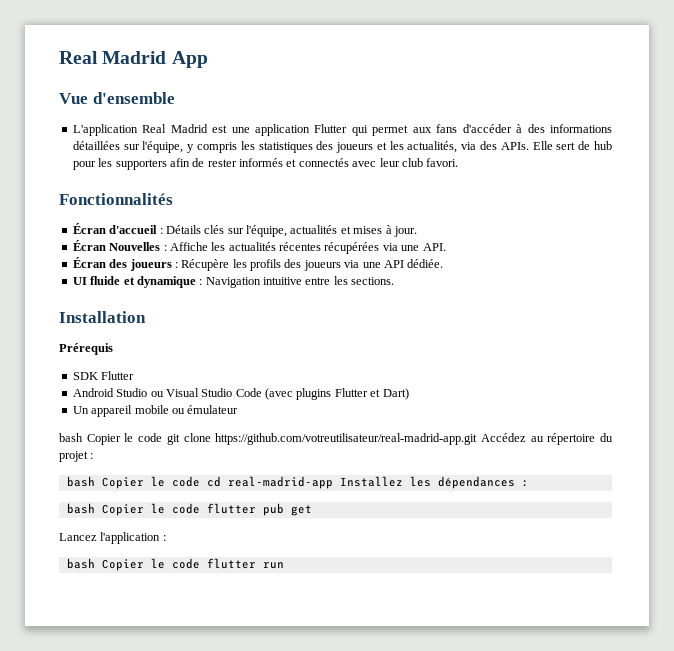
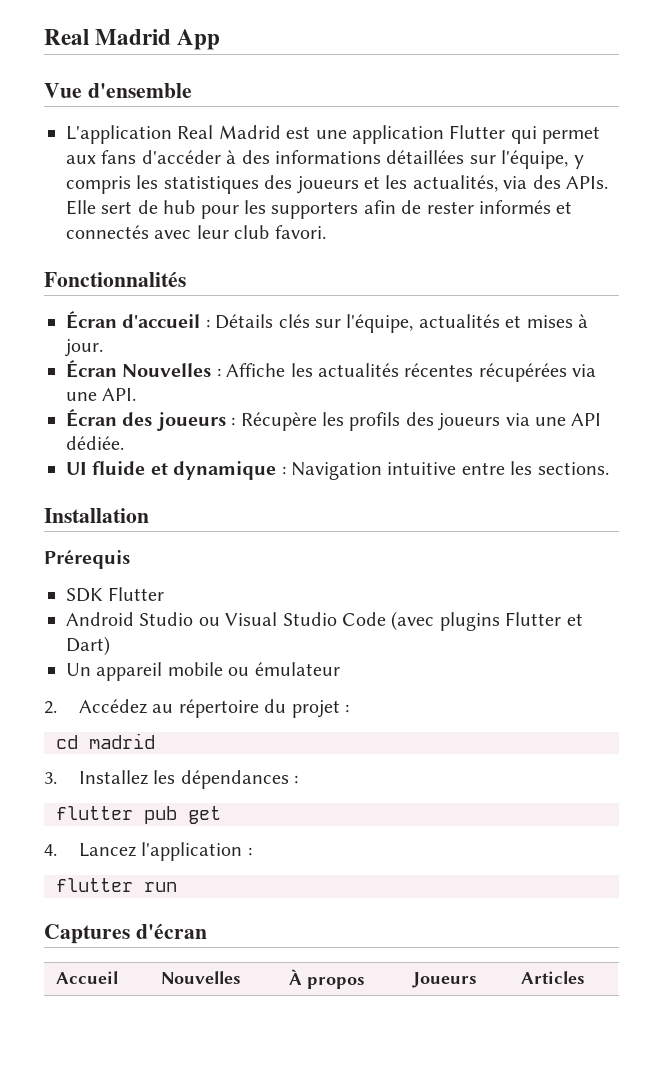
[59,433,478,445] bash Copier le code git clone https://github.com/votreutilisateur/real-madrid-app.git -> [44,701,57,714] 2.
[66,476,333,489] bash Copier le code cd real-madrid-app -> [56,733,155,749] [44,772,57,784] cd madrid // 3.
[66,503,200,516] bash Copier le code -> (299, 779) none
(312, 510) none -> [44,844,57,856] 4.
[66,558,284,571] bash Copier le code flutter run -> [56,878,177,892] [44,923,207,944] [56,971,119,984] [161,971,242,984] [289,969,366,989] [412,972,478,988] [521,971,586,984] flutter run // Captures d'écran // Accueil | Nouvelles | À propos | Joueurs | Articles

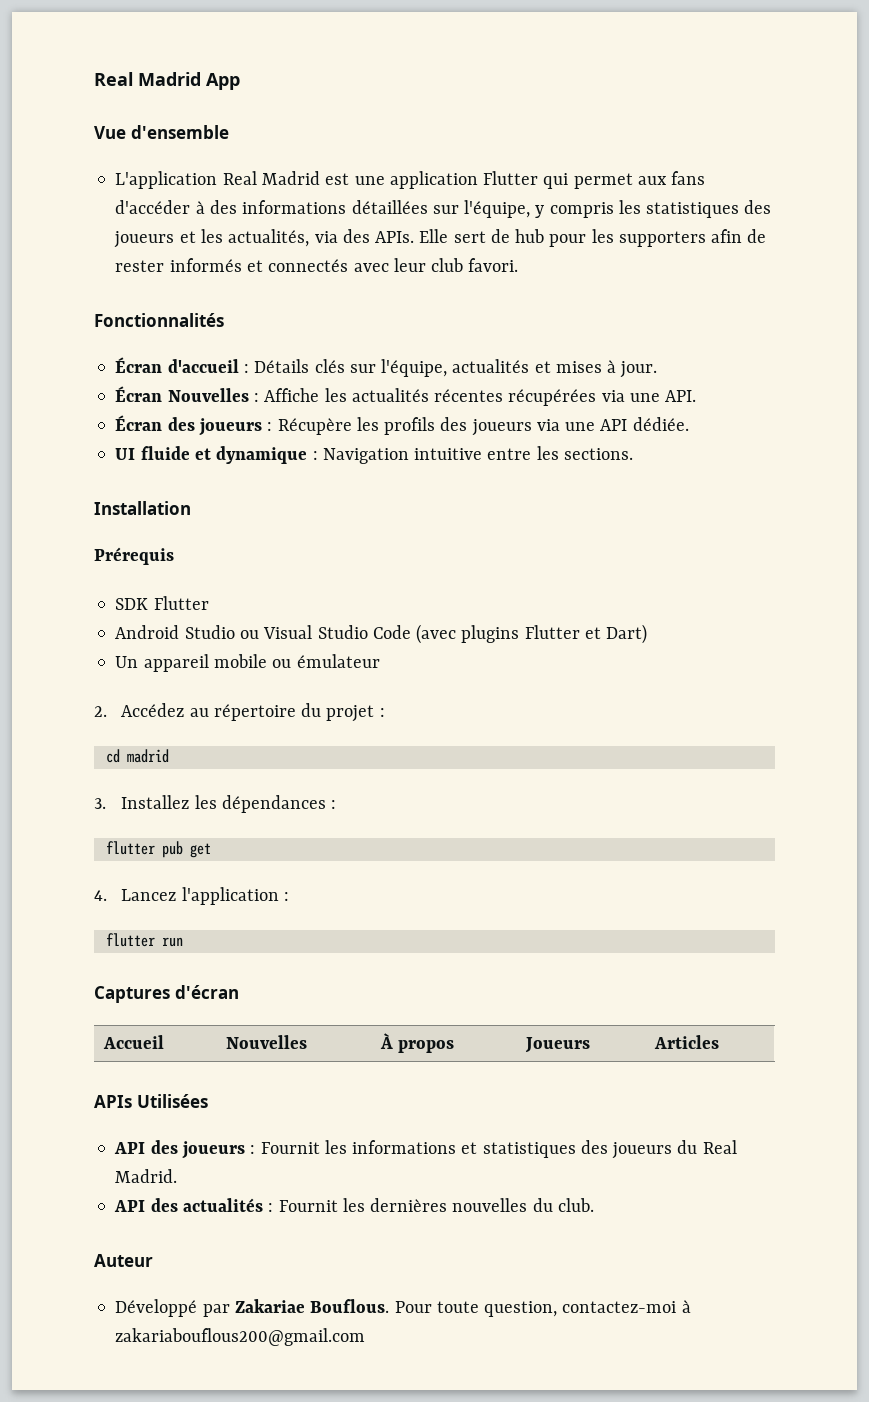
(586, 977) none -> [94,1094,208,1108] [114,1140,737,1159] [115,1169,178,1183] [114,1198,594,1212] [94,1254,153,1267] [115,1299,691,1317] [115,1328,366,1346] // APIs Utilisées // API des joueurs : Fournit les informations et statistiques des joueurs du Real Madrid. // API des actualités : Fournit les dernières nouvelles du club. // Auteur // Développé par Zakariae Bouflous. Pour toute question, contactez-moi à zakariabouflous200@gmail.com

